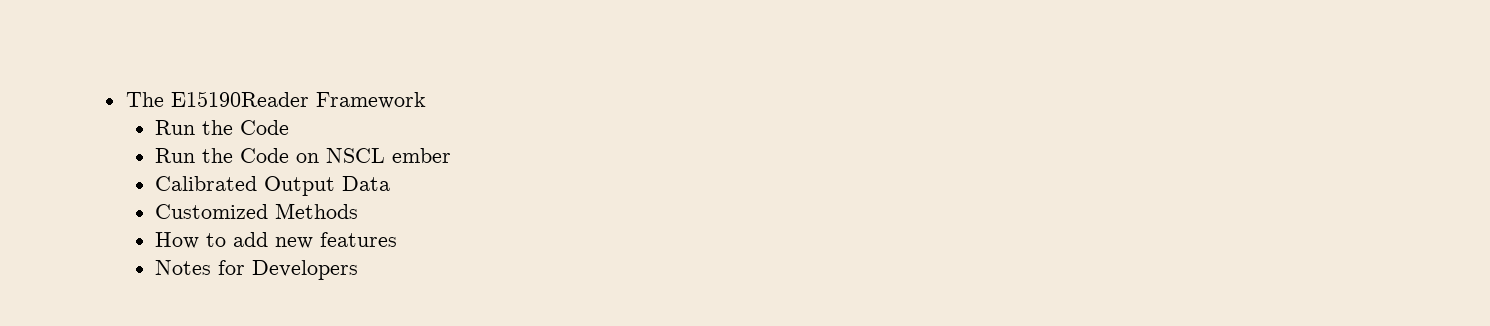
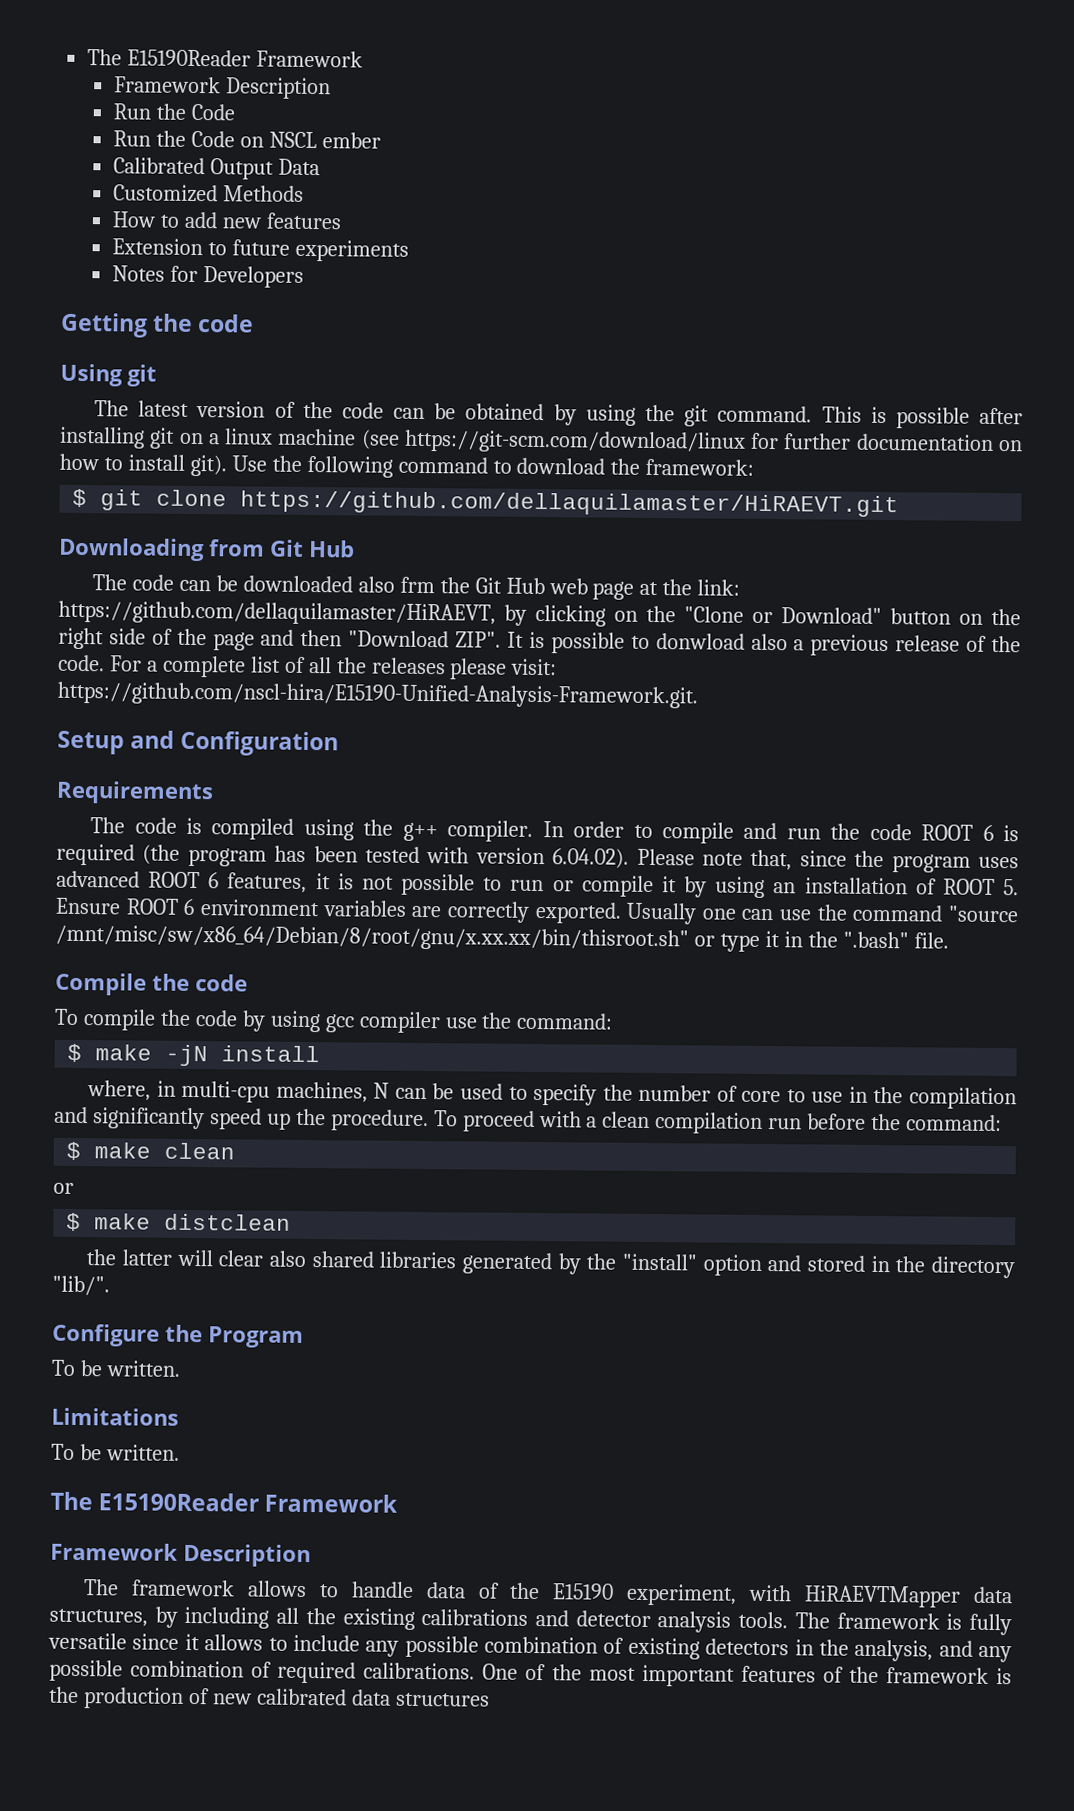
[125,91,426,109] The E15190Reader Framework -> [87,49,364,68] [114,76,331,100] The E15190Reader Framework // Framework Description
(398, 239) none -> [112,238,409,262] // Extension to future experiments
(359, 270) none -> [60,312,255,338] [60,363,157,387] [94,400,1023,429] [59,426,1023,454] [59,453,755,478] [72,488,900,518] [58,537,355,562] [92,574,741,600] [58,600,1021,627] [58,627,1022,657] [58,654,558,680] [57,681,698,709] [57,730,340,757] [56,780,214,805] [90,817,1019,844] [56,843,1019,873] [56,870,1019,898] [55,897,1019,925] [55,924,949,952] [55,972,248,996] [54,1008,614,1034] [67,1043,321,1067] [87,1080,1018,1110] [54,1106,1003,1134] [66,1141,236,1161] [53,1182,74,1194] [66,1212,292,1232] [86,1249,1015,1279] [52,1275,110,1296] [52,1323,304,1348] [51,1359,181,1377] [51,1407,179,1426] [51,1443,180,1461] [50,1491,399,1513] [50,1542,311,1568] [83,1579,1013,1608] [49,1606,1012,1636] [48,1632,1012,1663] [49,1659,1012,1687] [49,1686,490,1709] // Getting the code // Using git // The latest version of the code can be obtained by using the git command. This is possible after installing git on a linux machine (see https://git-scm.com/download/linux for further documentation on how to install git). Use the following command to download the framework: // $ git clone https://github.com/dellaquilamaster/HiRAEVT.git // Downloading from Git Hub // The code can be downloaded also frm the Git Hub web page at the link: https://github.com/dellaquilamaster/HiRAEVT, by clicking on the "Clone or Download" button on the right side of the page and then "Download ZIP". It is possible to donwload also a previous release of the code. For a complete list of all the releases please visit: https://github.com/nscl-hira/E15190-Unified-Analysis-Framework.git. // Setup and Configuration // Requirements // The code is compiled using the g++ compiler. In order to compile and run the code ROOT 6 is required (the program has been tested with version 6.04.02). Please note that, since the program uses advanced ROOT 6 features, it is not possible to run or compile it by using an installation of ROOT 5. Ensure ROOT 6 environment variables are correctly exported. Usually one can use the command "source /mnt/misc/sw/x86_64/Debian/8/root/gnu/x.xx.xx/bin/thisroot.sh" or type it in the ".bash" file. // Compile the code // To compile the code by using gcc compiler use the command: // $ make -jN install // where, in multi-cpu machines, N can be used to specify the number of core to use in the compilation and significantly speed up the procedure. To proceed with a clean compilation run before the command: // $ make clean // or // $ make distclean // the latter will clear also shared libraries generated by the "install" option and stored in the directory "lib/". // Configure the Program // To be written. // Limitations // To be written. // The E15190Reader Framework // Framework Description // The framework allows to handle data of the E15190 experiment, with HiRAEVTMapper data structures, by including all the existing calibrations and detector analysis tools. The framework is fully versatile since it allows to include any possible combination of existing detectors in the analysis, and any possible combination of required calibrations. One of the most important features of the framework is the production of new calibrated data structures

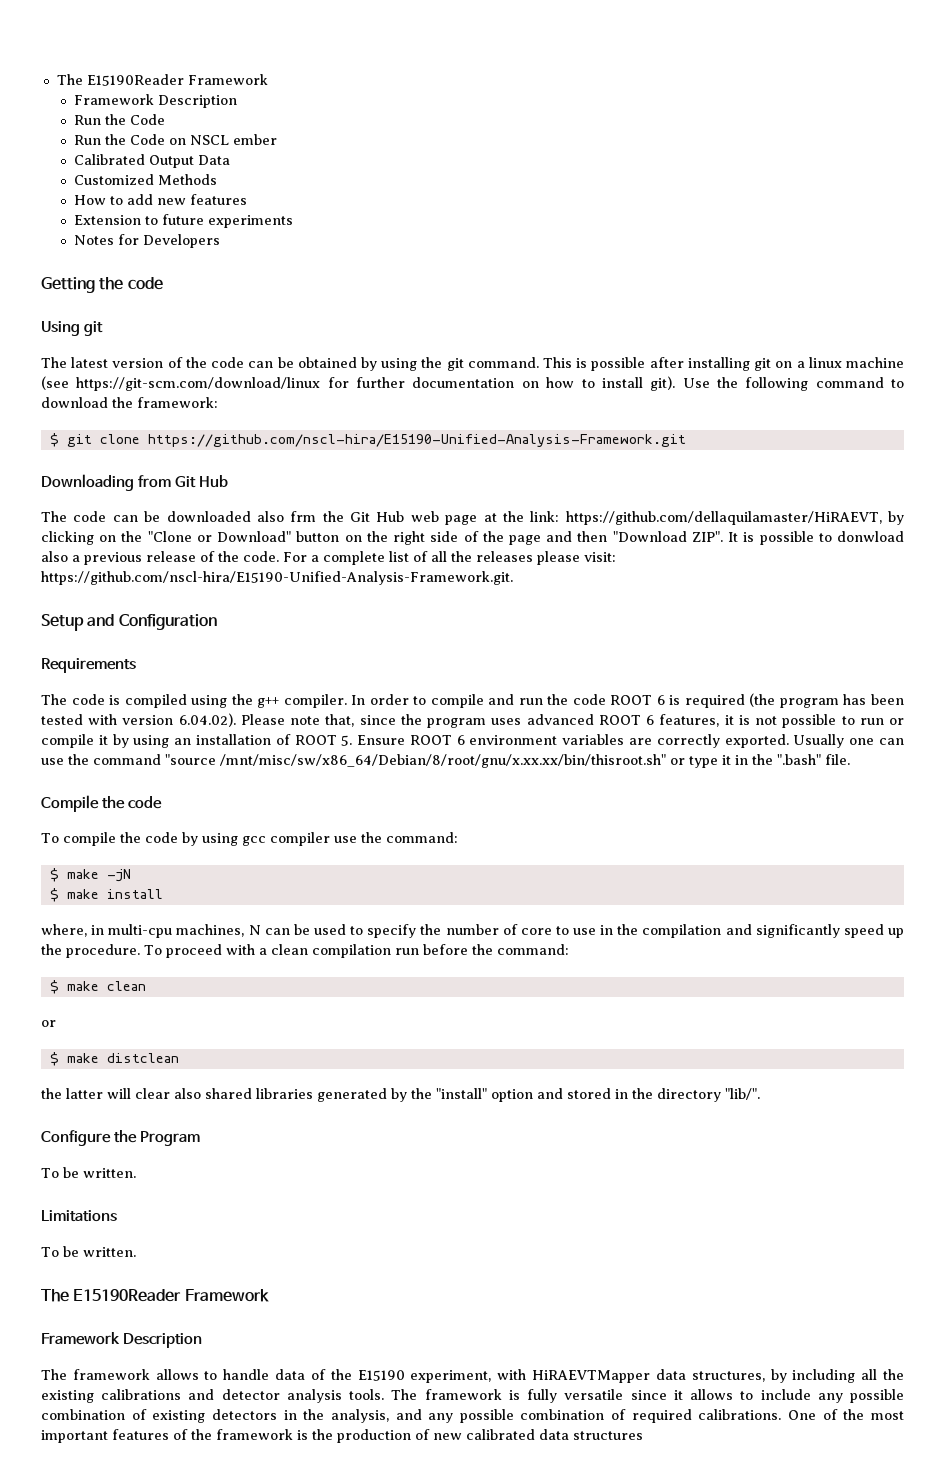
[240,490,900,518] https://github.com/dellaquilamaster/HiRAEVT.git -> [147,434,686,447] https://github.com/nscl-hira/E15190-Unified-Analysis-Framework.git
(209, 1055) none -> [49,888,99,902] // $ make

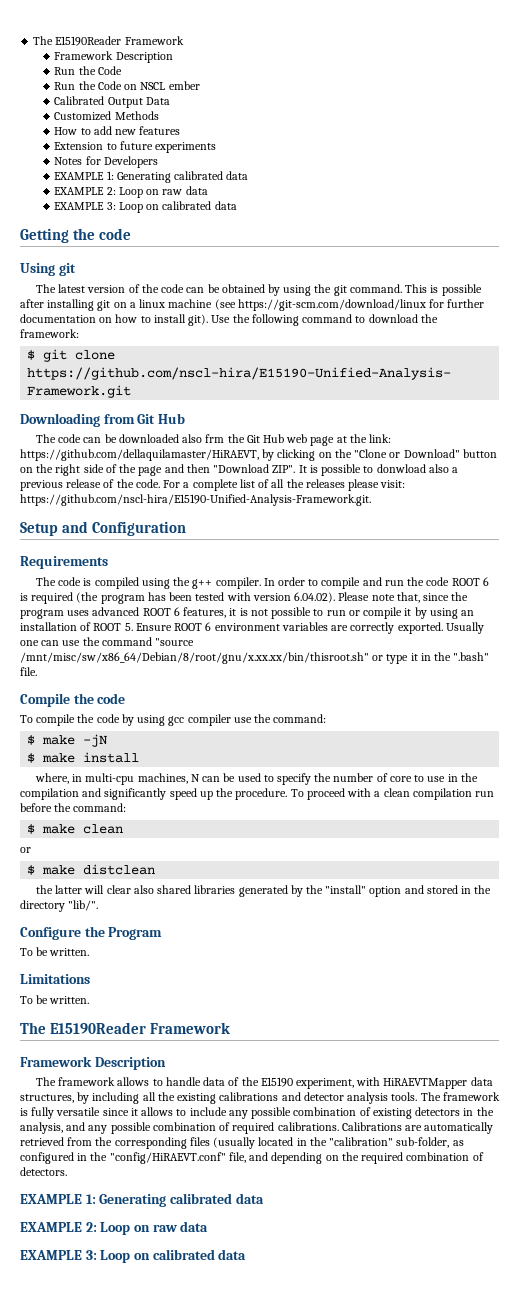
(221, 241) none -> [54,171,249,183] [54,186,208,198] [54,201,237,213] // EXAMPLE 1: Generating calibrated data // EXAMPLE 2: Loop on raw data // EXAMPLE 3: Loop on calibrated data
[788,1409,904,1420] [41,1429,643,1443] One of the most important features of the framework is the production of new calibrated data structures -> [341,1122,494,1134] [20,1137,464,1149] [20,1152,484,1164] [20,1167,67,1176] [20,1193,264,1207] [20,1221,209,1235] [20,1249,247,1263] Calibrations are automatically retrieved from the corresponding files (usually located in the "calibration" sub-folder, as configured in the "config/HiRAEVT.conf" file, and depending on the required combination of detectors. // EXAMPLE 1: Generating calibrated data // EXAMPLE 2: Loop on raw data // EXAMPLE 3: Loop on calibrated data

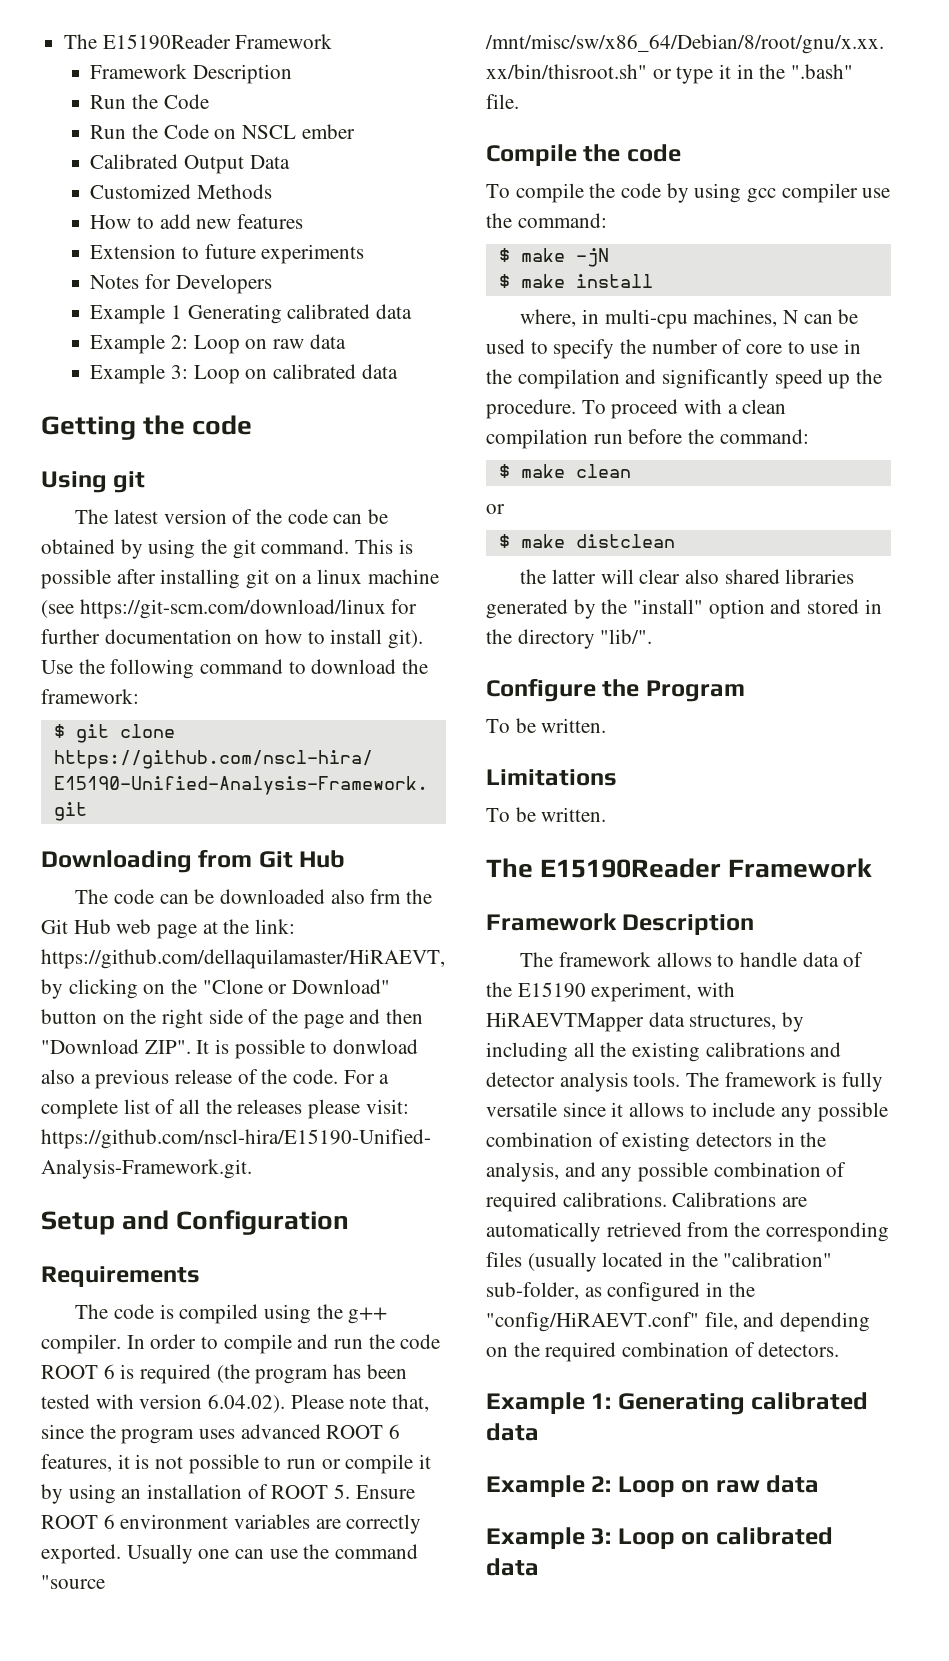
[54,171,249,183] [54,186,208,198] [54,202,105,210] EXAMPLE 1: Generating calibrated data // EXAMPLE 2: Loop on raw data // EXAMPLE -> [90,304,413,324] [90,334,346,354] [90,364,166,384] Example 1 Generating calibrated data // Example 2: Loop on raw data // Example
[20,1193,264,1207] [20,1221,209,1235] [20,1250,82,1260] EXAMPLE 1: Generating calibrated data // EXAMPLE 2: Loop on raw data // EXAMPLE -> [486,1392,869,1415] [486,1423,539,1441] [486,1475,820,1497] [486,1527,585,1549] Example 1: Generating calibrated data // Example 2: Loop on raw data // Example

